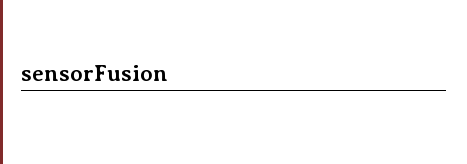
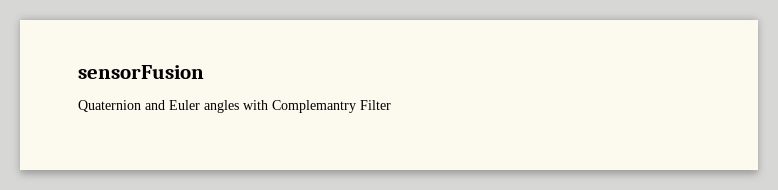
(168, 73) none -> [78,100,391,113] // Quaternion and Euler angles with Complemantry Filter

